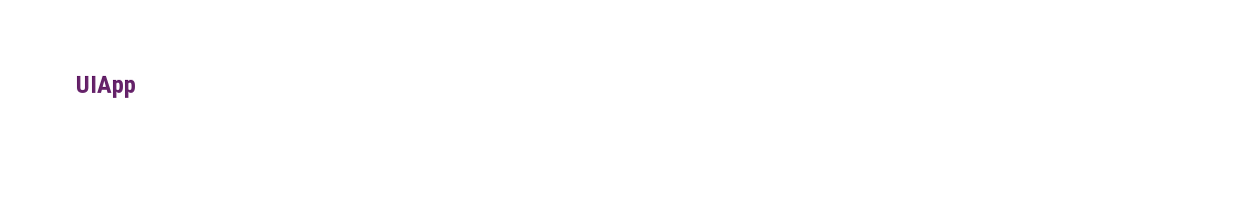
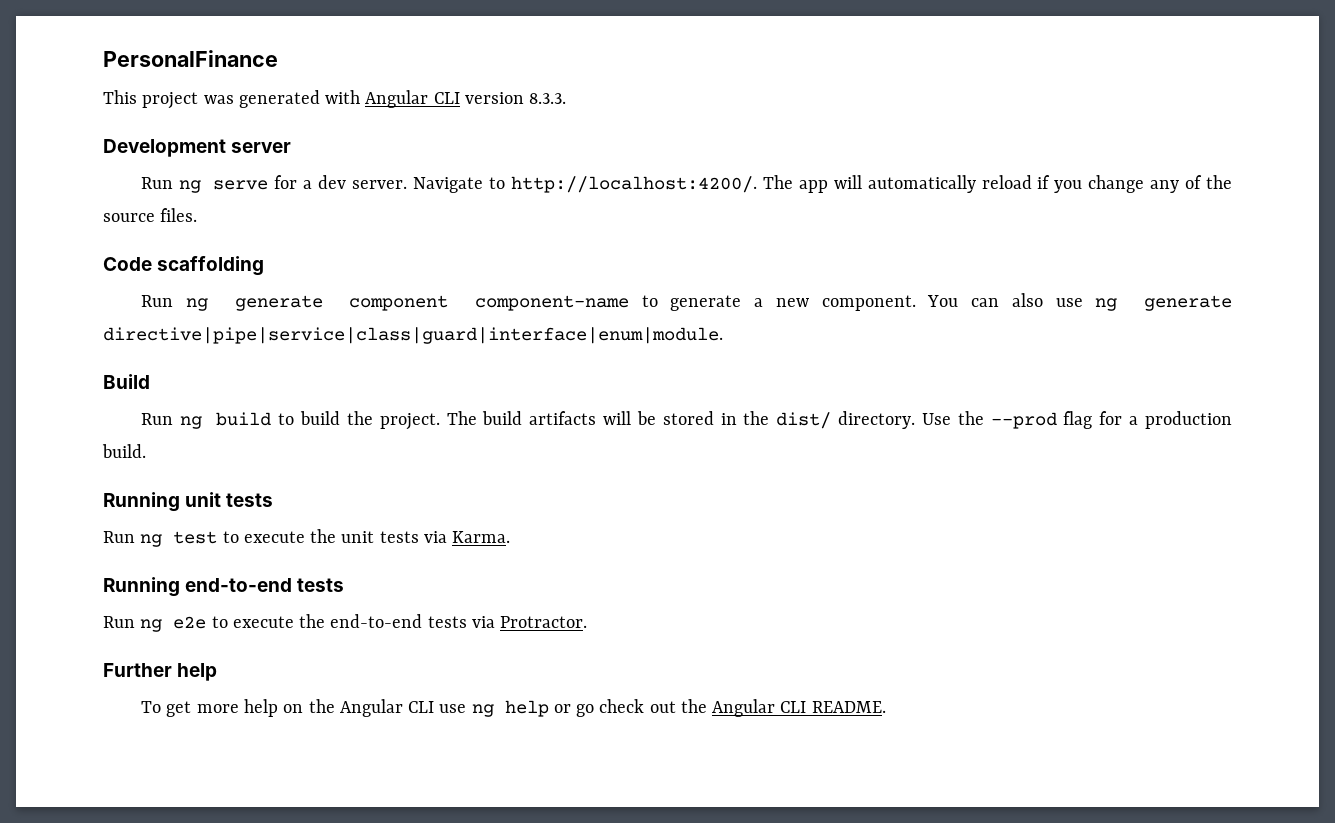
[75,75,136,98] UIApp -> [103,50,278,67] [103,90,567,109] [103,139,292,157] [141,175,1232,193] [103,208,198,222] [103,256,265,276] [141,293,1233,311] [103,327,723,344] [103,374,150,389] [141,411,1232,430] [102,444,146,458] [103,492,274,512] [103,529,511,547] [103,577,345,597] [103,614,588,632] [103,663,218,681] [141,699,886,717] PersonalFinance // This project was generated with Angular CLI version 8.3.3. // Development server // Run ng serve for a dev server. Navigate to http://localhost:4200/. The app will automatically reload if you change any of the source files. // Code scaffolding // Run ng generate component component-name to generate a new component. You can also use ng generate directive|pipe|service|class|guard|interface|enum|module. // Build // Run ng build to build the project. The build artifacts will be stored in the dist/ directory. Use the --prod flag for a production build. // Running unit tests // Run ng test to execute the unit tests via Karma. // Running end-to-end tests // Run ng e2e to execute the end-to-end tests via Protractor. // Further help // To get more help on the Angular CLI use ng help or go check out the Angular CLI README.

